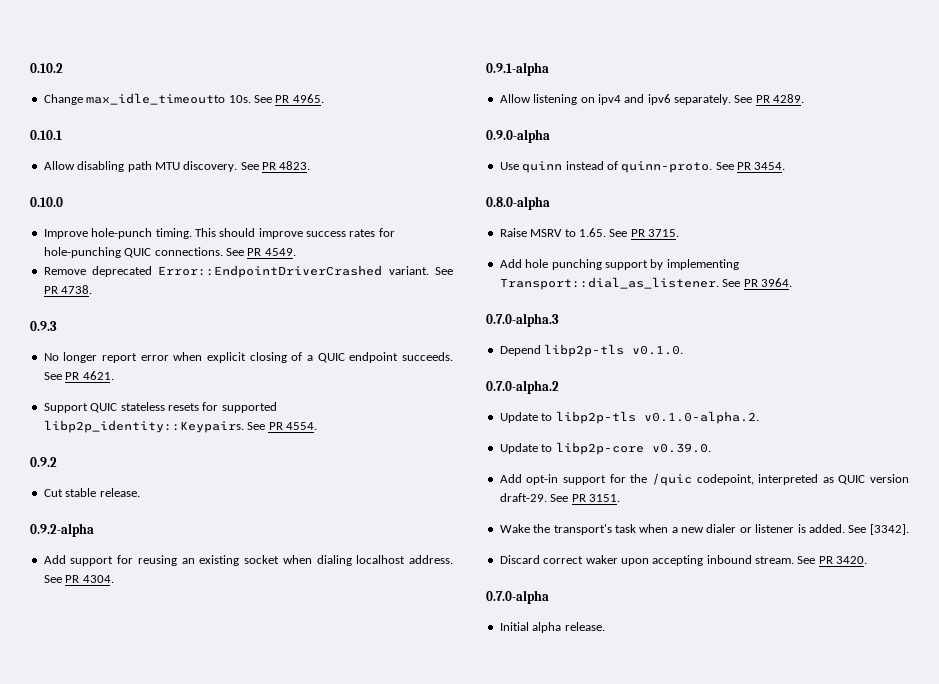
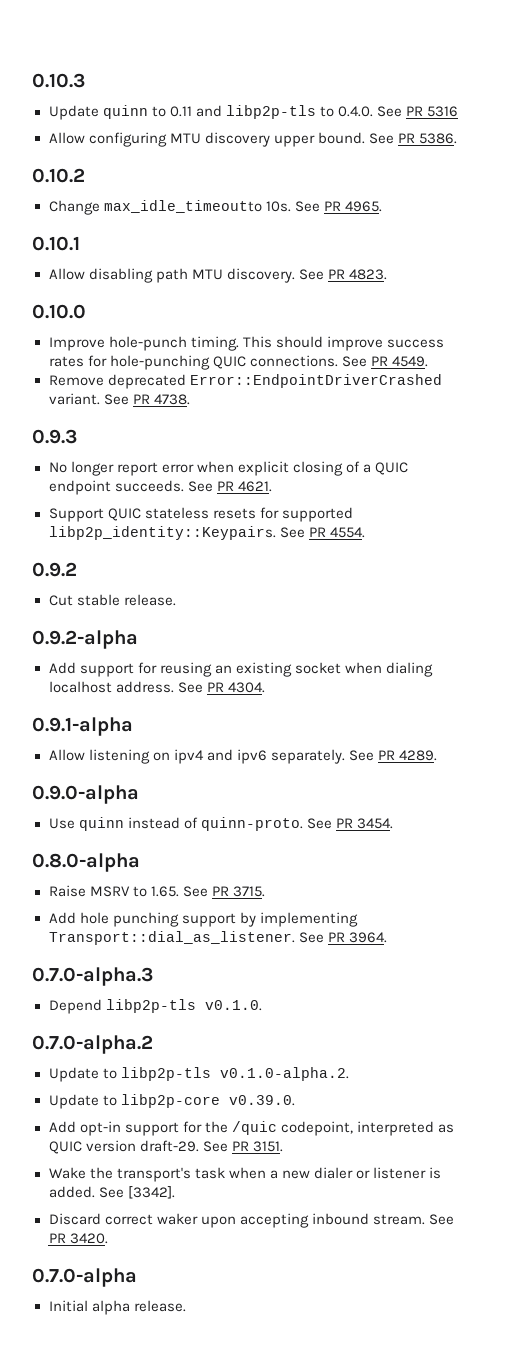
(30, 68) none -> [32,73,85,88] [48,105,459,120] [48,132,457,147] 0.10.3 // Update quinn to 0.11 and libp2p-tls to 0.4.0. See PR 5316 // Allow configuring MTU discovery upper bound. See PR 5386. //

